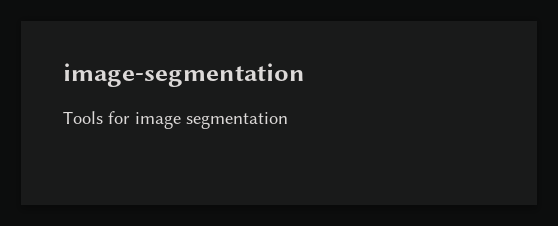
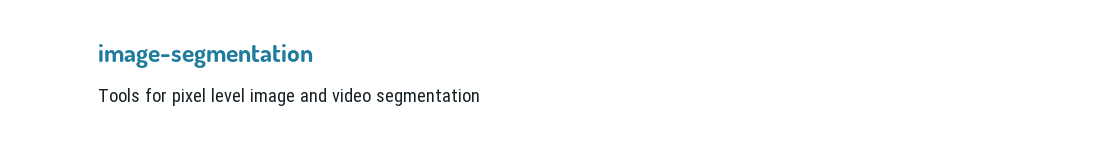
[135,112,181,129] image -> [171,88,371,106] pixel level image and video

